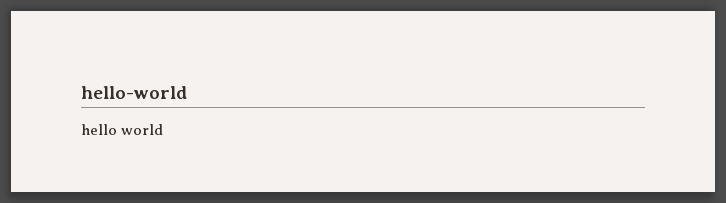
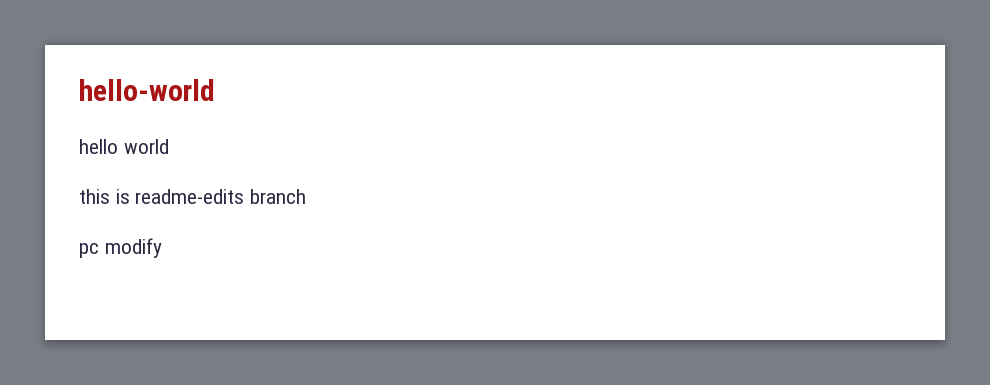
(164, 129) none -> [79,189,307,204] [79,238,162,258] // this is readme-edits branch // pc modify

